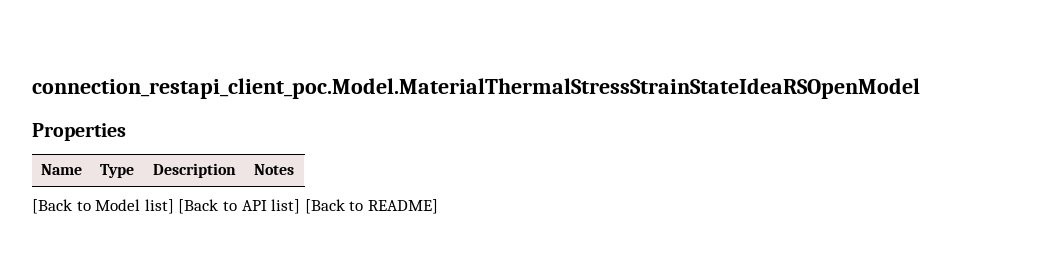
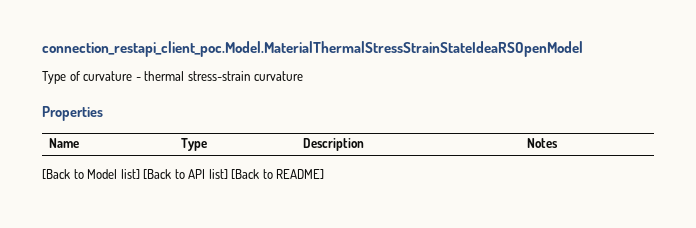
(920, 88) none -> [42,71,304,84] // Type of curvature - thermal stress-strain curvature

